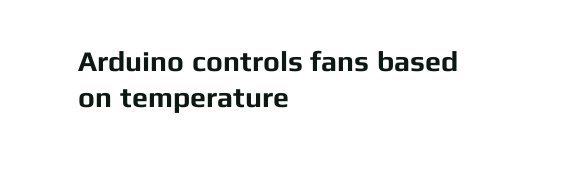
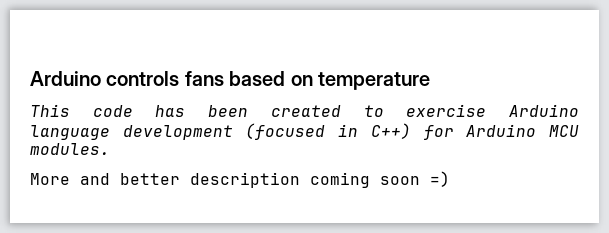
(289, 101) none -> [30,104,579,117] [30,123,579,140] [30,143,110,155] [30,171,450,188] // This code has been created to exercise Arduino language development (focused in C++) for Arduino MCU modules. // More and better description coming soon =)

